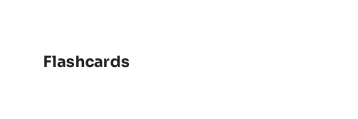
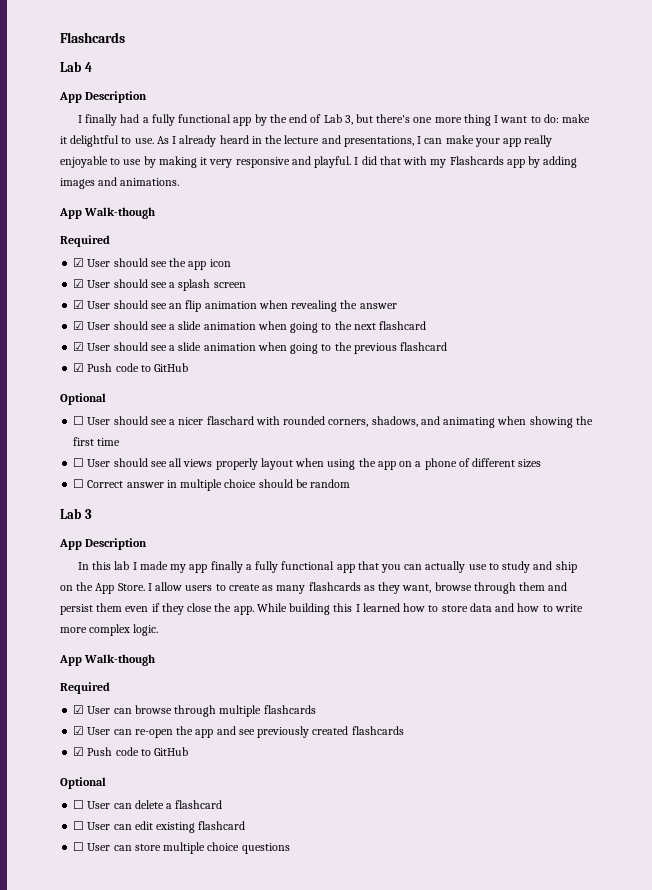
[43,55,130,68] Flashcards -> [60,32,125,43] [60,61,92,72] [59,91,148,103] [77,114,591,126] [60,135,553,147] [60,156,578,168] [60,177,180,189] [59,207,156,219] [60,235,110,247] [73,258,231,270] [73,279,246,291] [73,300,397,312] [73,321,427,333] [73,342,448,354] [73,363,189,372] [60,393,106,405] [73,416,593,428] [73,437,121,446] [73,458,542,470] [73,479,351,491] [60,508,92,519] [59,538,148,550] [77,561,577,573] [60,582,568,594] [60,603,583,615] [60,624,159,636] [59,654,156,666] [60,682,110,694] [73,705,316,717] [73,726,404,738] [73,747,189,756] [60,777,106,789] [73,800,223,809] [73,821,246,833] [73,842,290,854] Flashcards // Lab 4 // App Description // I finally had a fully functional app by the end of Lab 3, but there's one more thing I want to do: make it delightful to use. As I already heard in the lecture and presentations, I can make your app really enjoyable to use by making it very responsive and playful. I did that with my Flashcards app by adding images and animations. // App Walk-though // Required // ☑ User should see the app icon // ☑ User should see a splash screen // ☑ User should see an flip animation when revealing the answer // ☑ User should see a slide animation when going to the next flashcard // ☑ User should see a slide animation when going to the previous flashcard // ☑ Push code to GitHub // Optional // ☐ User should see a nicer flaschard with rounded corners, shadows, and animating when showing the first time // ☐ User should see all views properly layout when using the app on a phone of different sizes // ☐ Correct answer in multiple choice should be random // Lab 3 // App Description // In this lab I made my app finally a fully functional app that you can actually use to study and ship on the App Store. I allow users to create as many flashcards as they want, browse through them and persist them even if they close the app. While building this I learned how to store data and how to write more complex logic. // App Walk-though // Required // ☑ User can browse through multiple flashcards // ☑ User can re-open the app and see previously created flashcards // ☑ Push code to GitHub // Optional // ☐ User can delete a flashcard // ☐ User can edit existing flashcard // ☐ User can store multiple choice questions

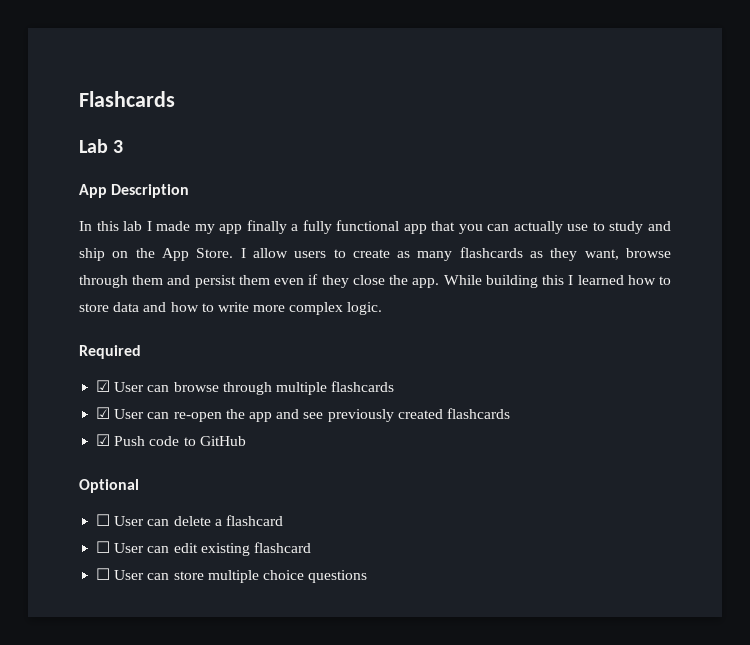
[60,32,125,43] [60,61,92,72] [59,91,148,103] [77,114,591,126] [60,135,553,147] [60,156,578,168] [60,177,180,189] [59,207,156,219] [60,235,110,247] [73,258,231,270] [73,279,246,291] [73,300,397,312] [73,321,427,333] [73,342,448,354] [73,363,189,372] [60,393,106,405] [73,416,593,428] [73,437,121,446] [73,458,542,470] [73,479,351,491] Flashcards // Lab 4 // App Description // I finally had a fully functional app by the end of Lab 3, but there's one more thing I want to do: make it delightful to use. As I already heard in the lecture and presentations, I can make your app really enjoyable to use by making it very responsive and playful. I did that with my Flashcards app by adding images and animations. // App Walk-though // Required // ☑ User should see the app icon // ☑ User should see a splash screen // ☑ User should see an flip animation when revealing the answer // ☑ User should see a slide animation when going to the next flashcard // ☑ User should see a slide animation when going to the previous flashcard // ☑ Push code to GitHub // Optional // ☐ User should see a nicer flaschard with rounded corners, shadows, and animating when showing the first time // ☐ User should see all views properly layout when using the app on a phone of different sizes // ☐ Correct answer in multiple choice should be random -> [79,91,175,107] Flashcards
[59,654,156,666] // App Walk-though -> (383, 308) none

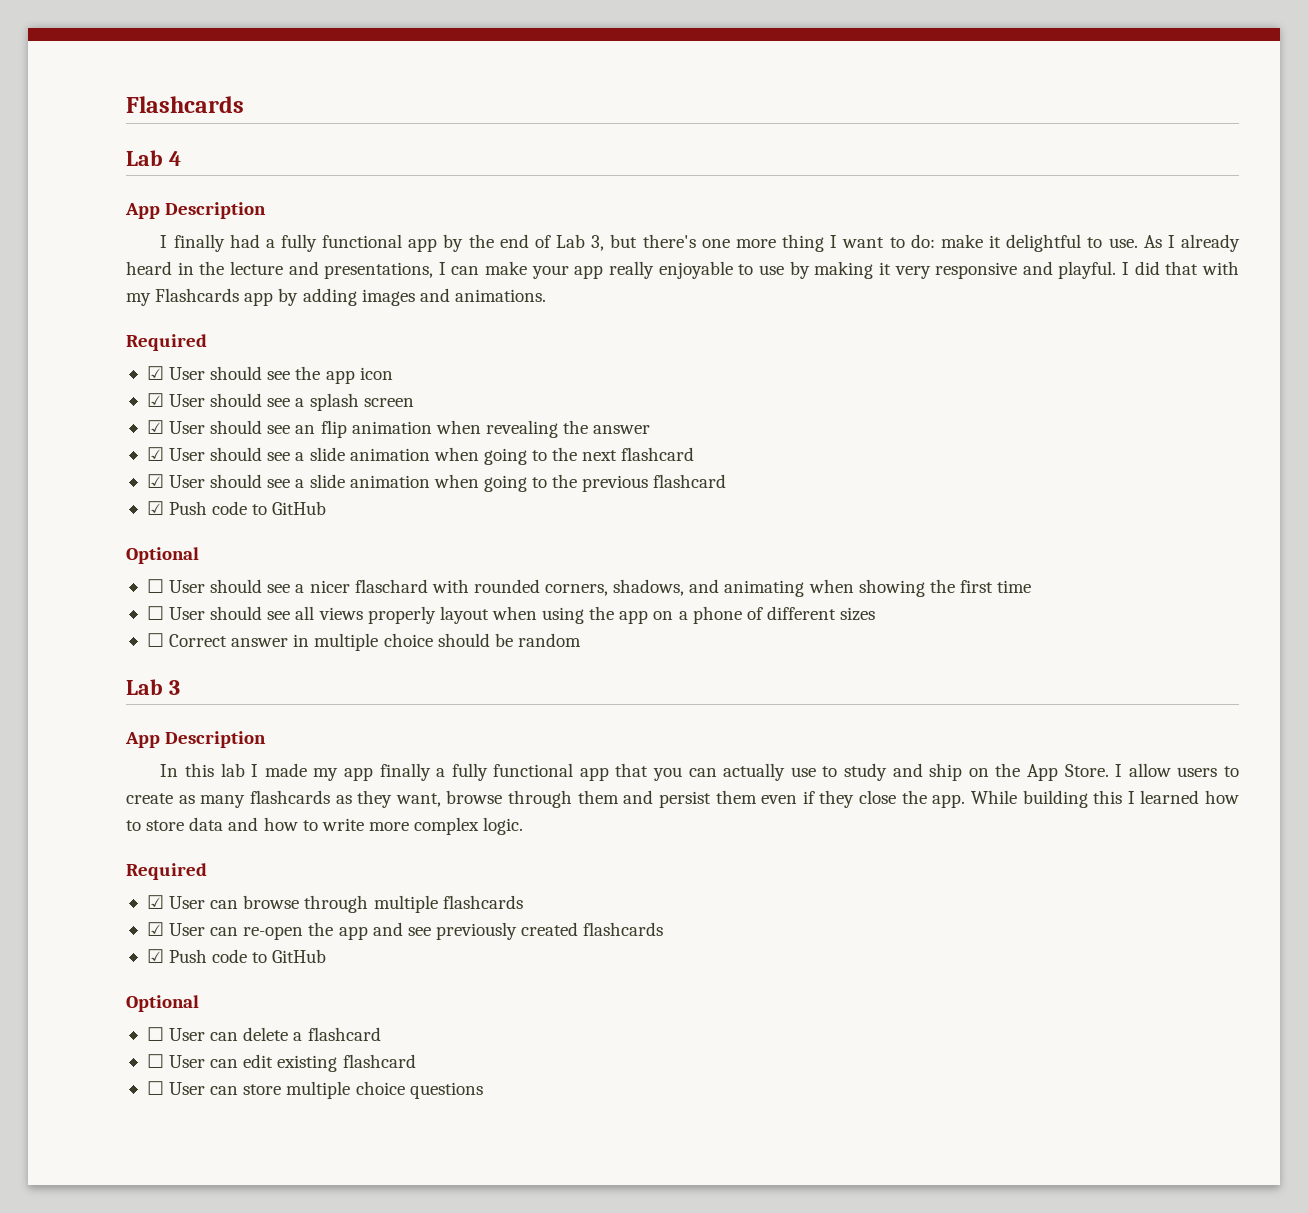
[79,91,175,107] Flashcards -> [126,96,244,113] [126,150,181,166] [125,202,267,219] [160,234,1241,252] [126,261,1239,279] [126,288,546,306] [126,334,207,351] [146,366,393,384] [146,393,414,411] [146,420,651,438] [146,447,695,465] [146,474,727,492] [146,501,327,515] [126,547,199,564] [146,579,1032,597] [146,606,876,624] [146,633,581,651] Flashcards // Lab 4 // App Description // I finally had a fully functional app by the end of Lab 3, but there's one more thing I want to do: make it delightful to use. As I already heard in the lecture and presentations, I can make your app really enjoyable to use by making it very responsive and playful. I did that with my Flashcards app by adding images and animations. // Required // ☑ User should see the app icon // ☑ User should see a splash screen // ☑ User should see an flip animation when revealing the answer // ☑ User should see a slide animation when going to the next flashcard // ☑ User should see a slide animation when going to the previous flashcard // ☑ Push code to GitHub // Optional // ☐ User should see a nicer flaschard with rounded corners, shadows, and animating when showing the first time // ☐ User should see all views properly layout when using the app on a phone of different sizes // ☐ Correct answer in multiple choice should be random

